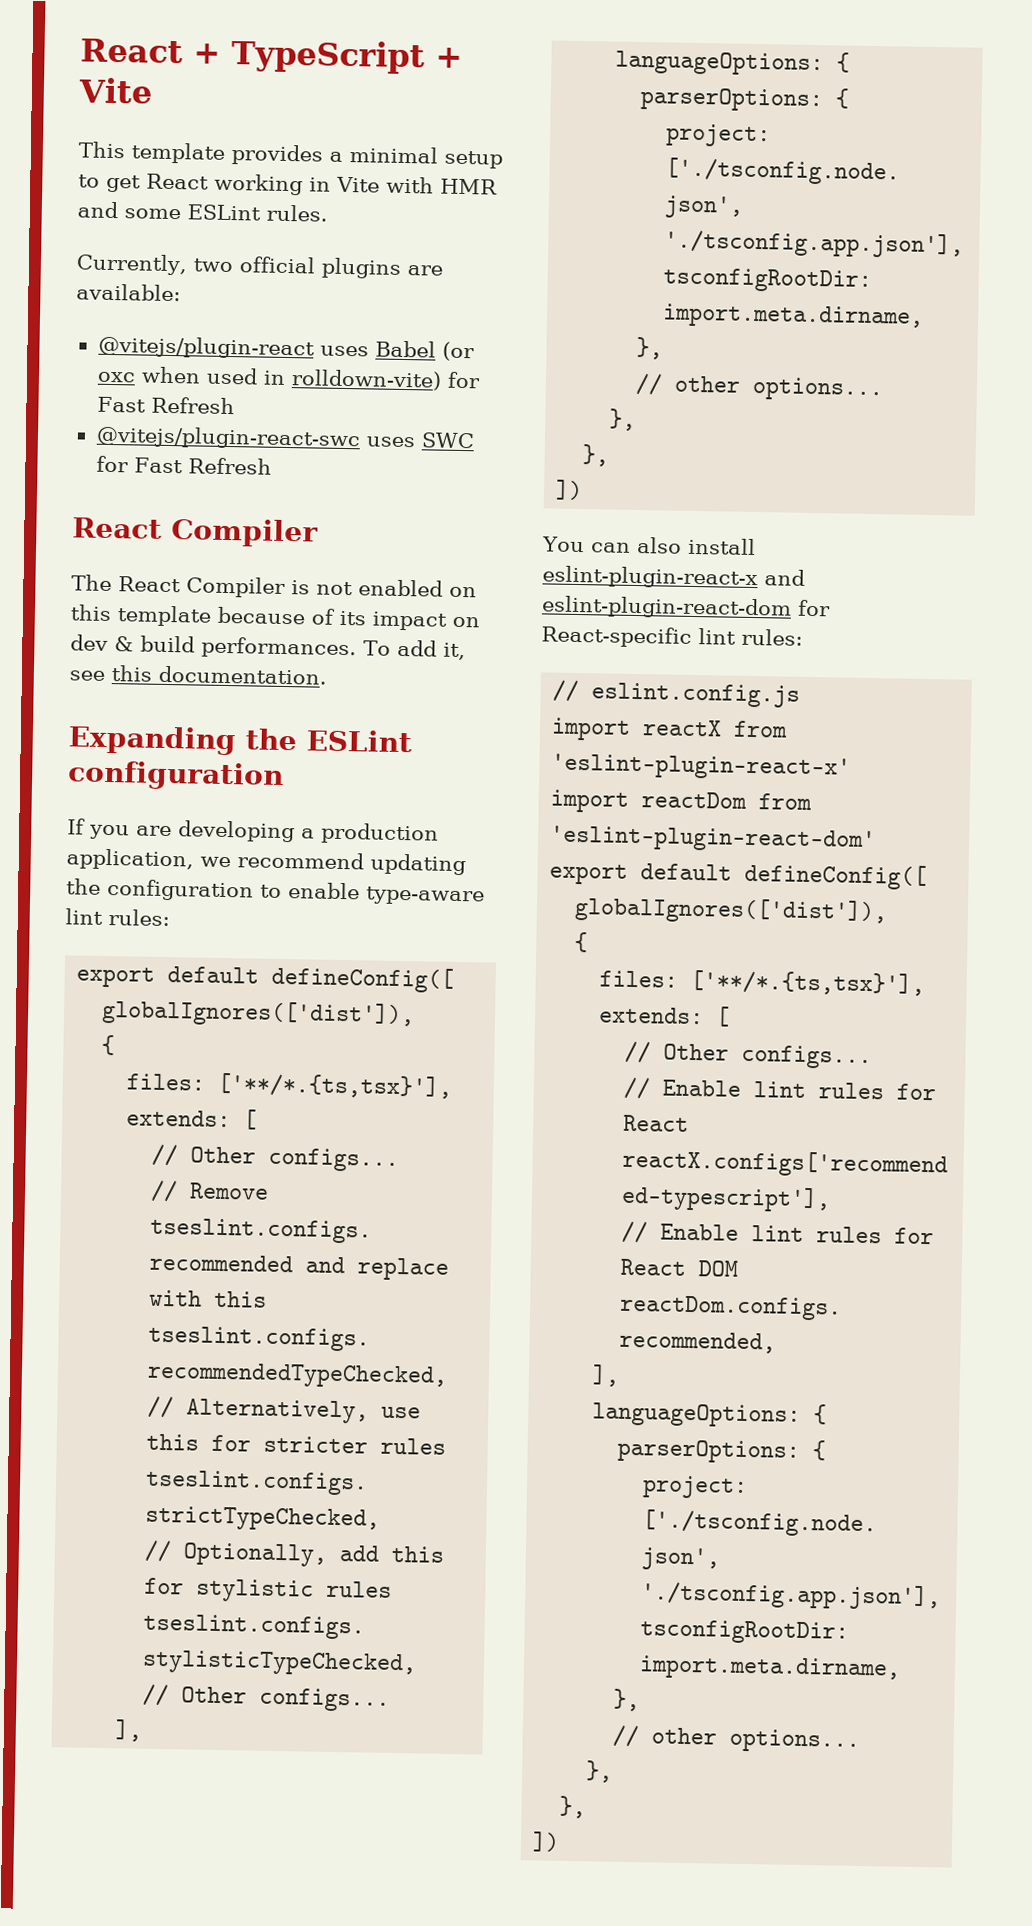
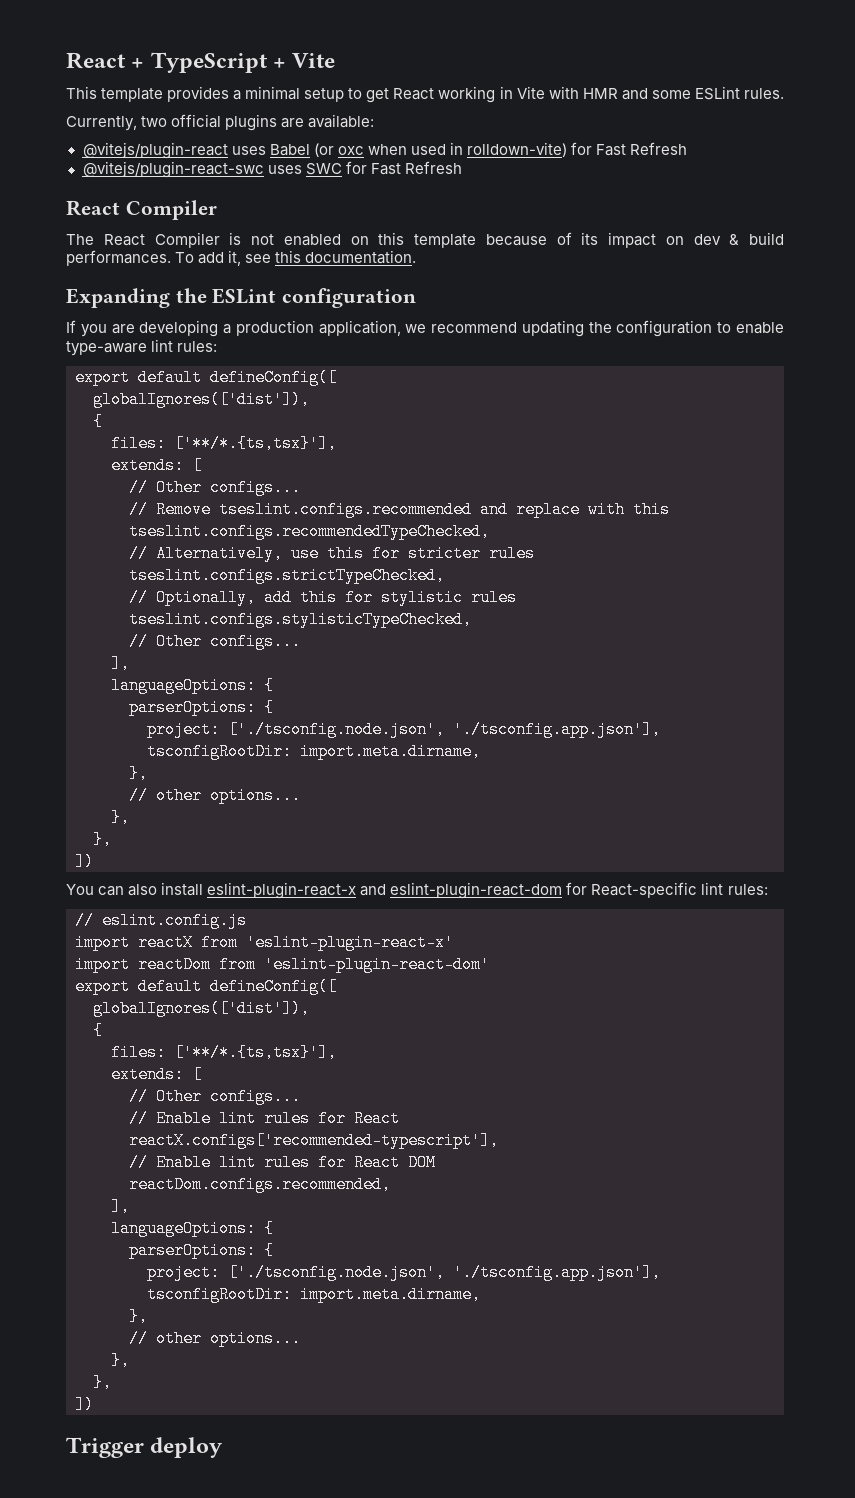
(561, 1841) none -> [66,1437,224,1458] // Trigger deploy

